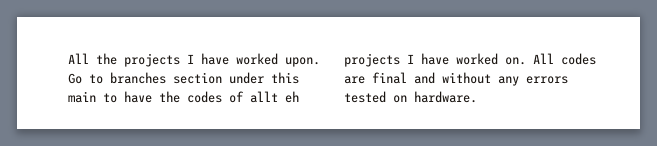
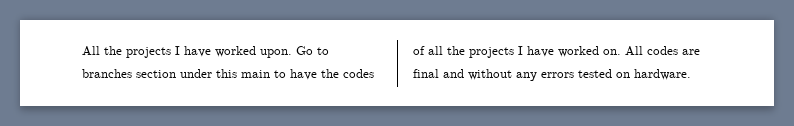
[250,91,299,103] allt eh -> [428,46,465,55] all the

